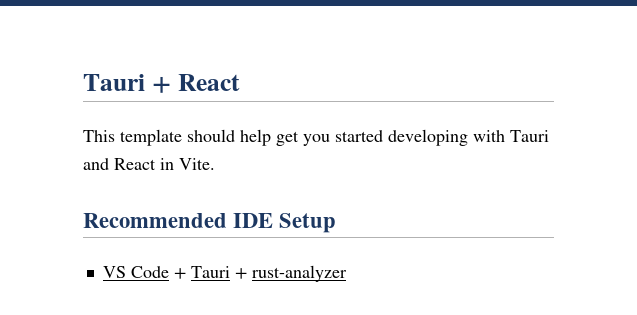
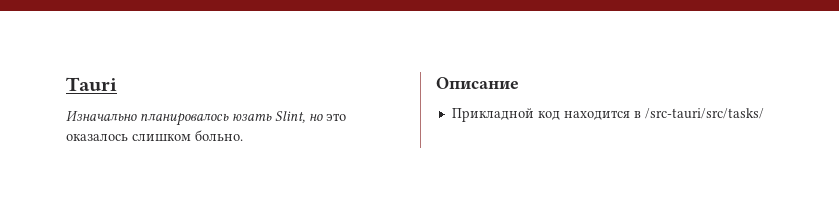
[83,74,240,93] [83,129,549,146] [83,158,215,170] [83,213,337,233] [102,265,347,282] Tauri + React // This template should help get you started developing with Tauri and React in Vite. // Recommended IDE Setup // VS Code + Tauri + rust-analyzer -> [66,77,117,91] [66,111,346,126] [66,130,243,142] [436,77,519,89] [451,108,764,122] Tauri // Изначально планировалось юзать Slint, но это оказалось слишком больно. // Описание // Прикладной код находится в /src-tauri/src/tasks/

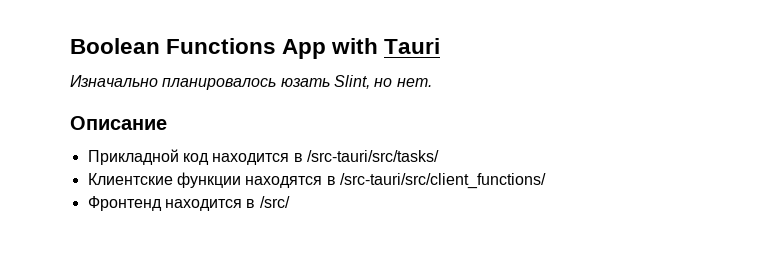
(66, 84) none -> [70,38,379,59] Boolean Functions App with
[326,113,346,121] [66,130,243,142] это оказалось слишком больно. -> [396,78,432,87] нет.
(764, 113) none -> [87,172,546,189] [87,196,290,211] // Клиентские функции находятся в /src-tauri/src/client_functions/ // Фронтенд находится в /src/

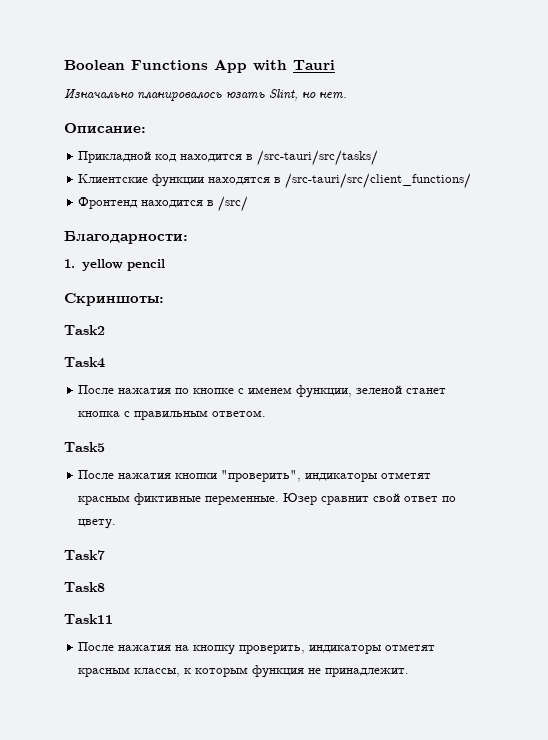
[70,116,167,130] Описание -> [64,123,146,133] Описание:
(290, 202) none -> [64,231,188,244] [64,259,165,271] [64,293,164,306] [64,325,105,335] [64,357,105,368] [78,385,447,398] [78,410,267,420] [64,442,105,452] [78,470,432,482] [78,493,457,505] [78,519,117,529] [64,550,105,560] [64,582,105,592] [64,614,113,624] [78,642,436,655] [78,665,410,678] // Благодарности: // 1. yellow pencil // Скриншоты: // Task2 // Task4 // После нажатия по кнопке с именем функции, зеленой станет кнопка с правильным ответом. // Task5 // После нажатия кнопки "проверить", индикаторы отметят красным фиктивные переменные. Юзер сравнит свой ответ по цвету. // Task7 // Task8 // Task11 // После нажатия на кнопку проверить, индикаторы отметят красным классы, к которым функция не принадлежит.

